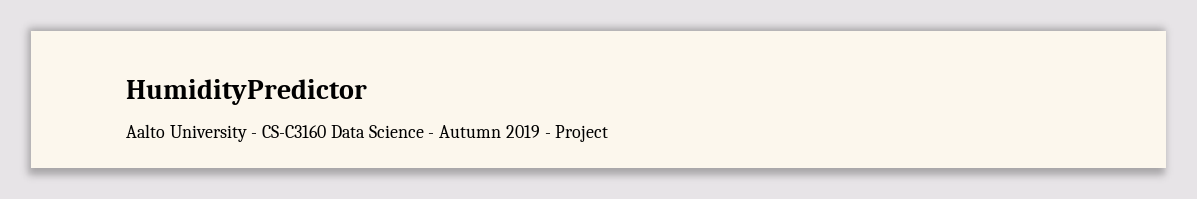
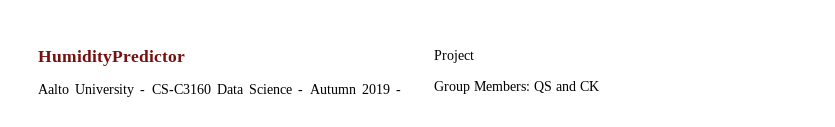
(609, 133) none -> [434,81,599,94] // Group Members: QS and CK

